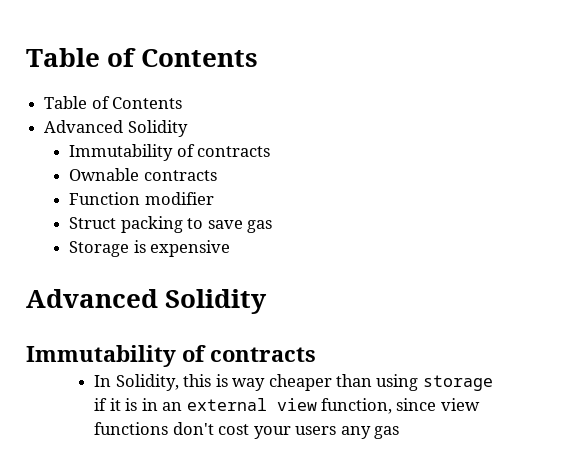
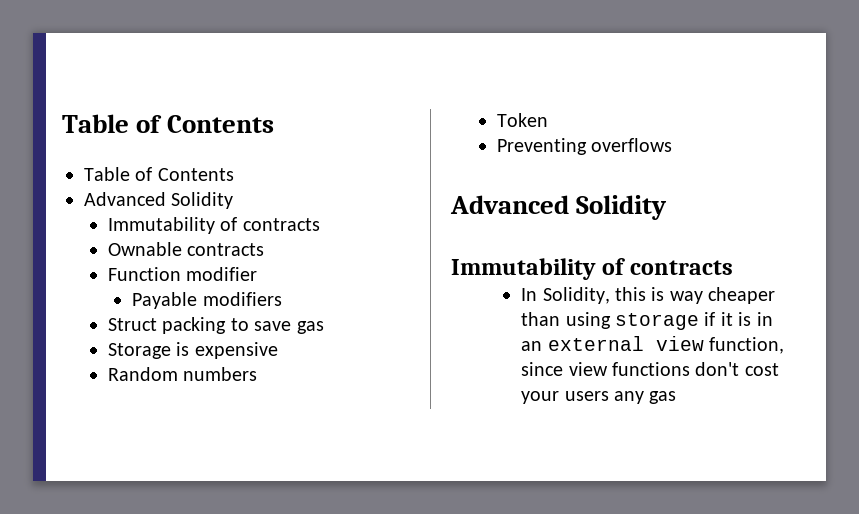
(214, 198) none -> [132,292,282,309] // Payable modifiers
(231, 248) none -> [108,367,258,381] [497,113,549,127] [497,138,673,155] // Random numbers // Token // Preventing overflows

